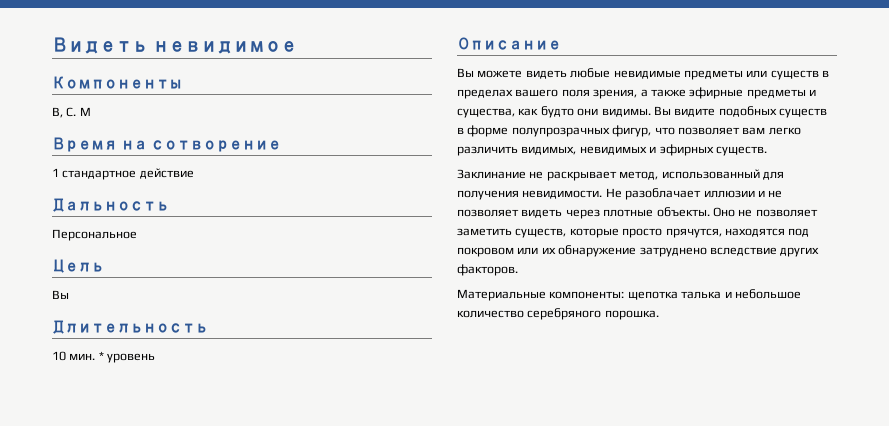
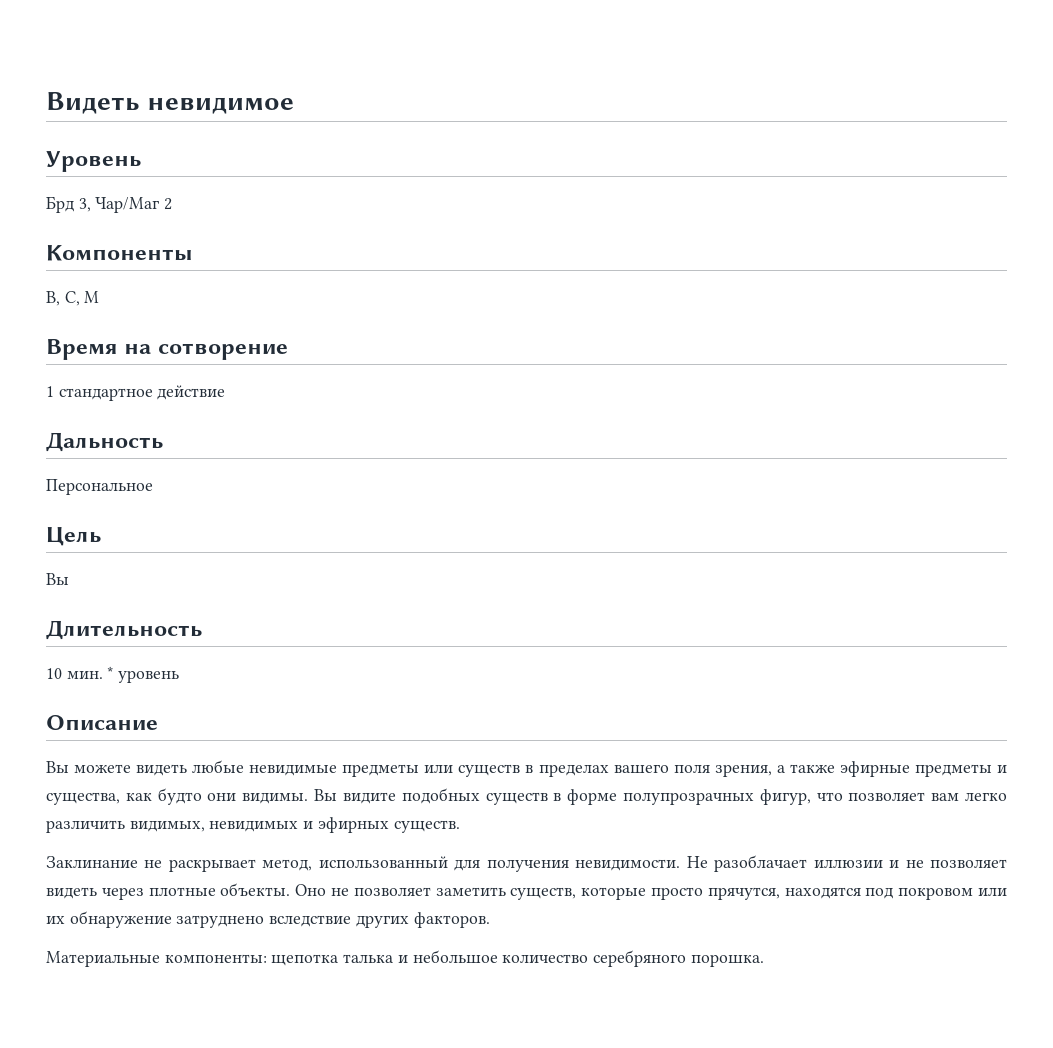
(297, 47) none -> [46,151,141,172] [46,196,173,213] // Уровень // Брд 3, Чар/Маг 2
[66,107,77,117] С. -> [64,291,80,306] С,

